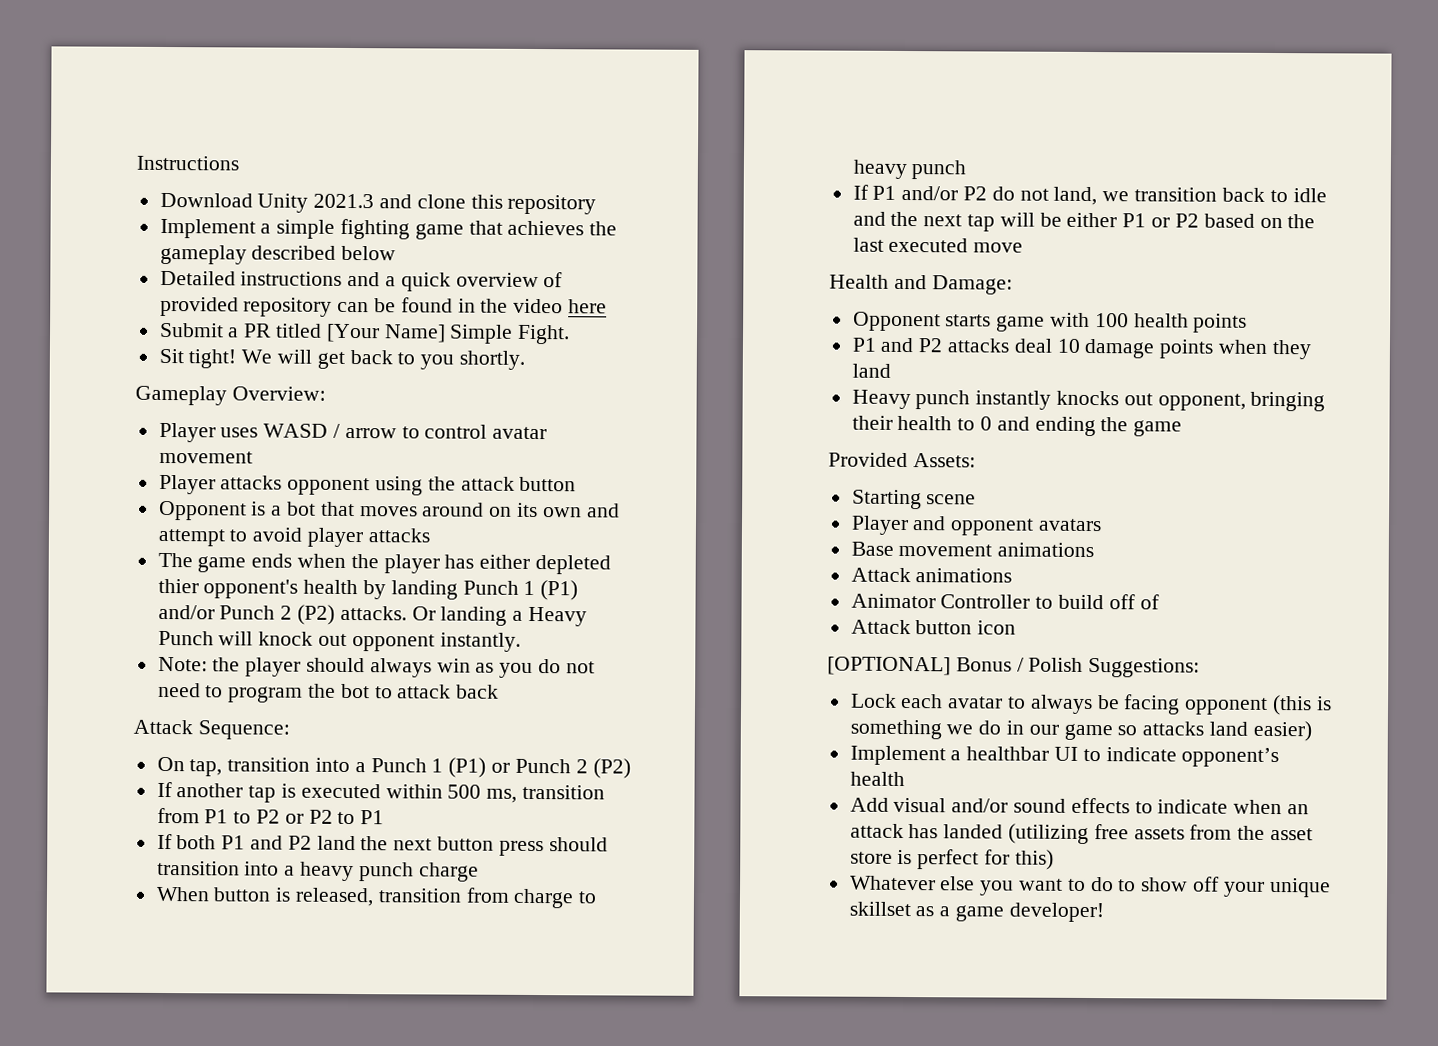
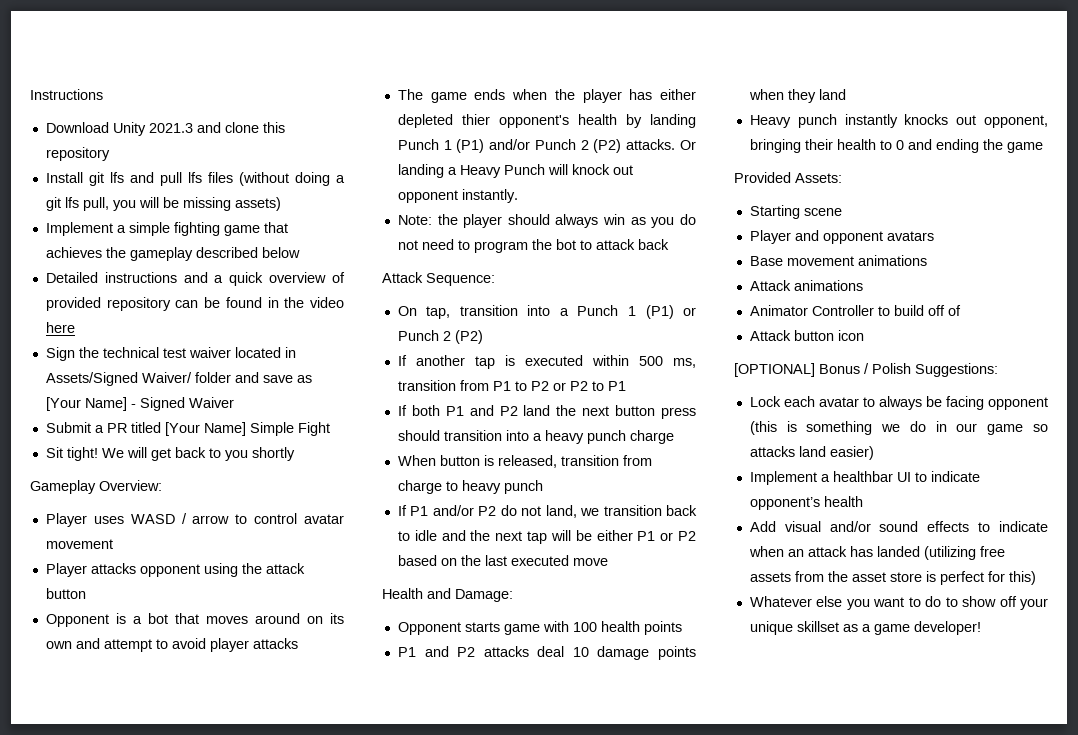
(597, 204) none -> [45,172,345,186] [45,197,281,211] // Install git lfs and pull lfs files (without doing a git lfs pull, you will be missing assets)
(608, 306) none -> [45,347,296,361] [45,372,312,386] [45,397,234,411] // Sign the technical test waiver located in Assets/Signed Waiver/ folder and save as [Your Name] - Signed Waiver
[517,324,571,345] Fight. -> [297,422,330,436] Fight
[459,350,526,370] shortly. -> [251,447,295,461] shortly

